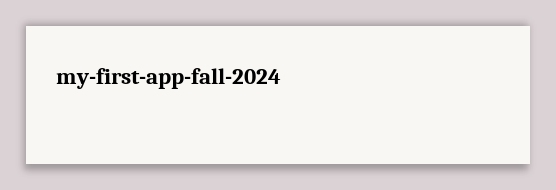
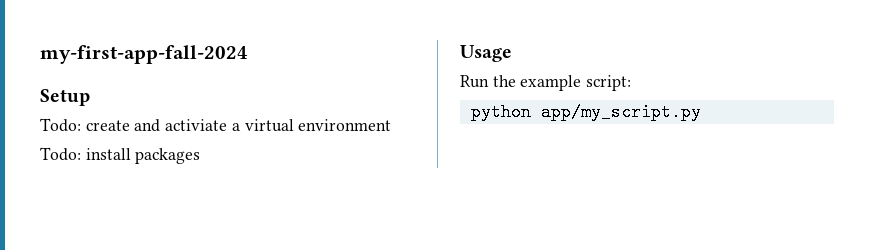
(281, 78) none -> [40,89,90,106] [40,118,392,132] [40,147,201,164] [460,45,512,62] [460,75,632,91] [470,103,701,121] // Setup // Todo: create and activiate a virtual environment // Todo: install packages // Usage // Run the example script: // python app/my_script.py

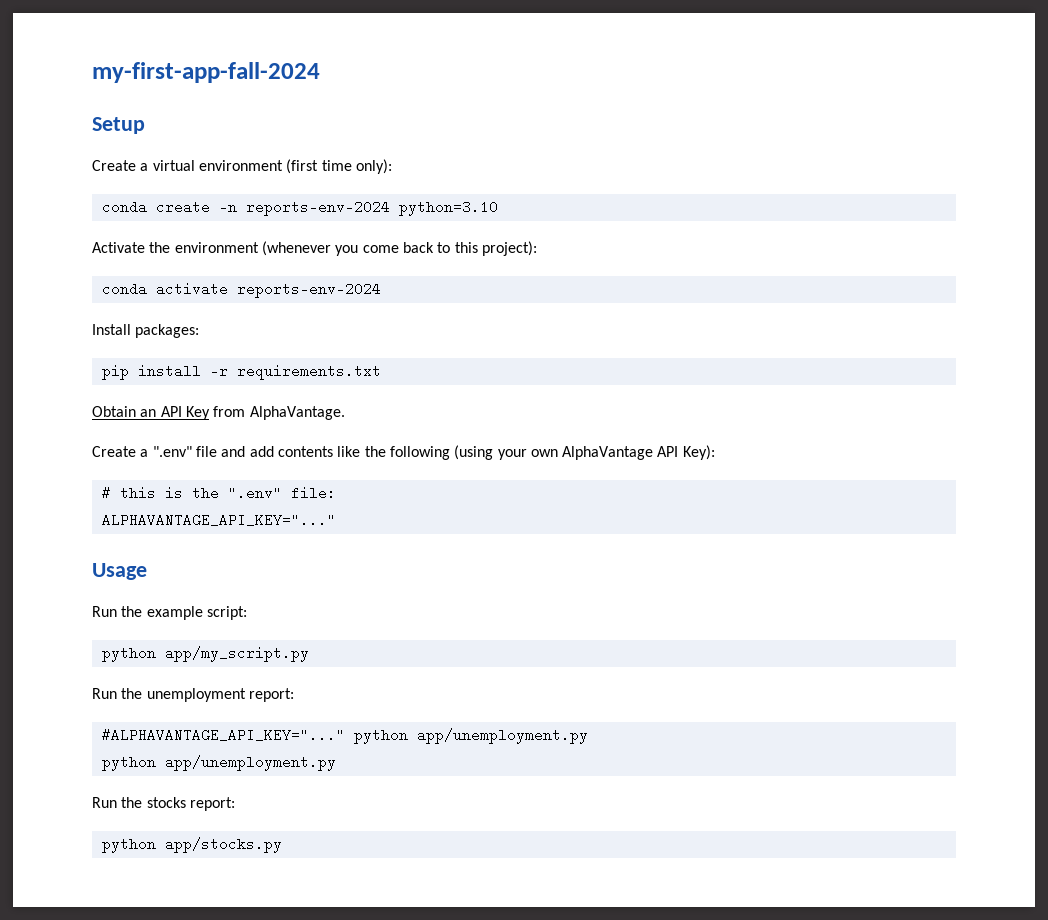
[40,118,228,132] Todo: create and activiate -> [92,160,136,171] Create
[40,147,201,164] // Todo: install packages -> [286,159,392,174] [101,200,498,216] [92,241,537,256] [101,282,381,298] [92,324,200,338] [101,364,381,380] [92,406,345,420] [92,445,715,460] [101,486,336,500] [101,513,336,527] (first time only): // conda create -n reports-env-2024 python=3.10 // Activate the environment (whenever you come back to this project): // conda activate reports-env-2024 // Install packages: // pip install -r requirements.txt // Obtain an API Key from AlphaVantage. // Create a ".env" file and add contents like the following (using your own AlphaVantage API Key): // # this is the ".env" file: // ALPHAVANTAGE_API_KEY="..."
(701, 112) none -> [92,688,294,702] [101,728,588,744] [101,755,336,771] [92,797,235,811] [101,837,282,853] // Run the unemployment report: // #ALPHAVANTAGE_API_KEY="..." python app/unemployment.py // python app/unemployment.py // Run the stocks report: // python app/stocks.py

